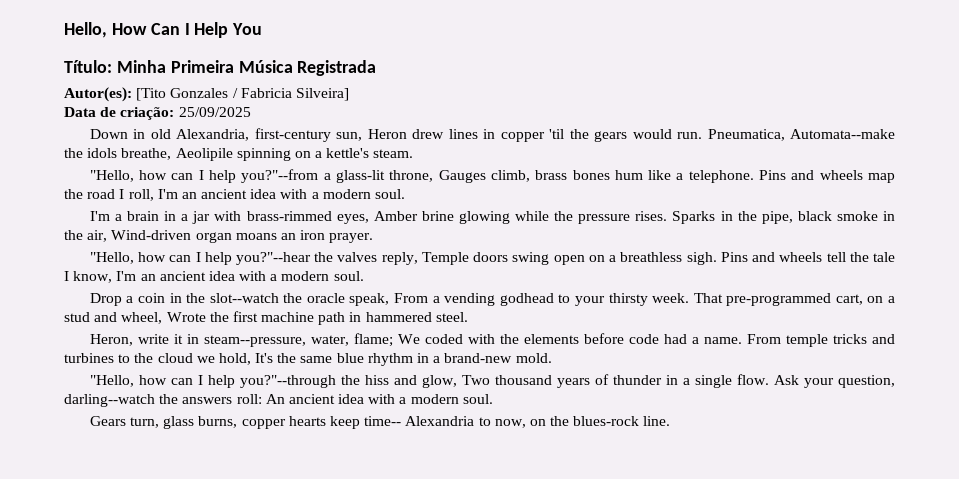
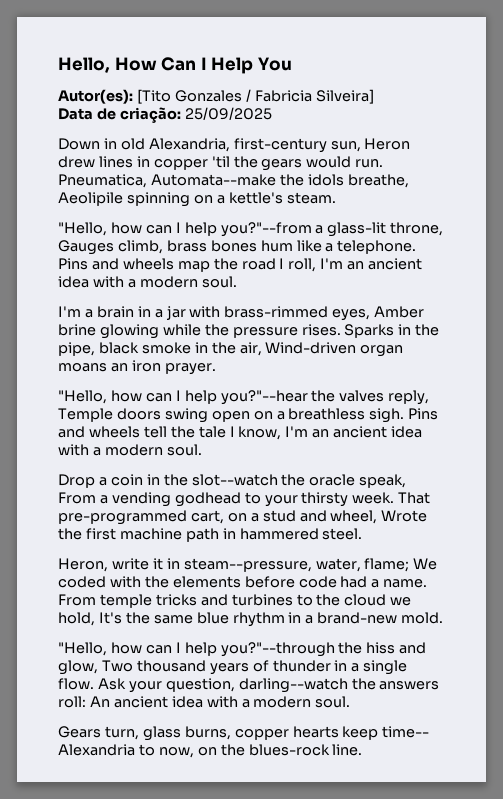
[64,60,377,76] // Título: Minha Primeira Música Registrada -> (292, 64) none

